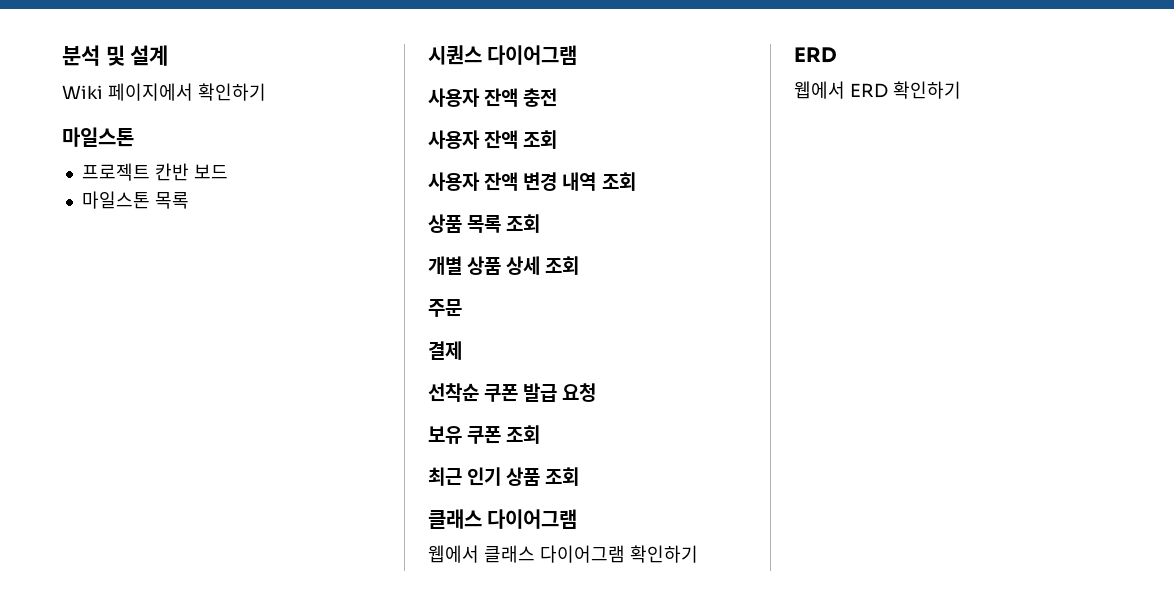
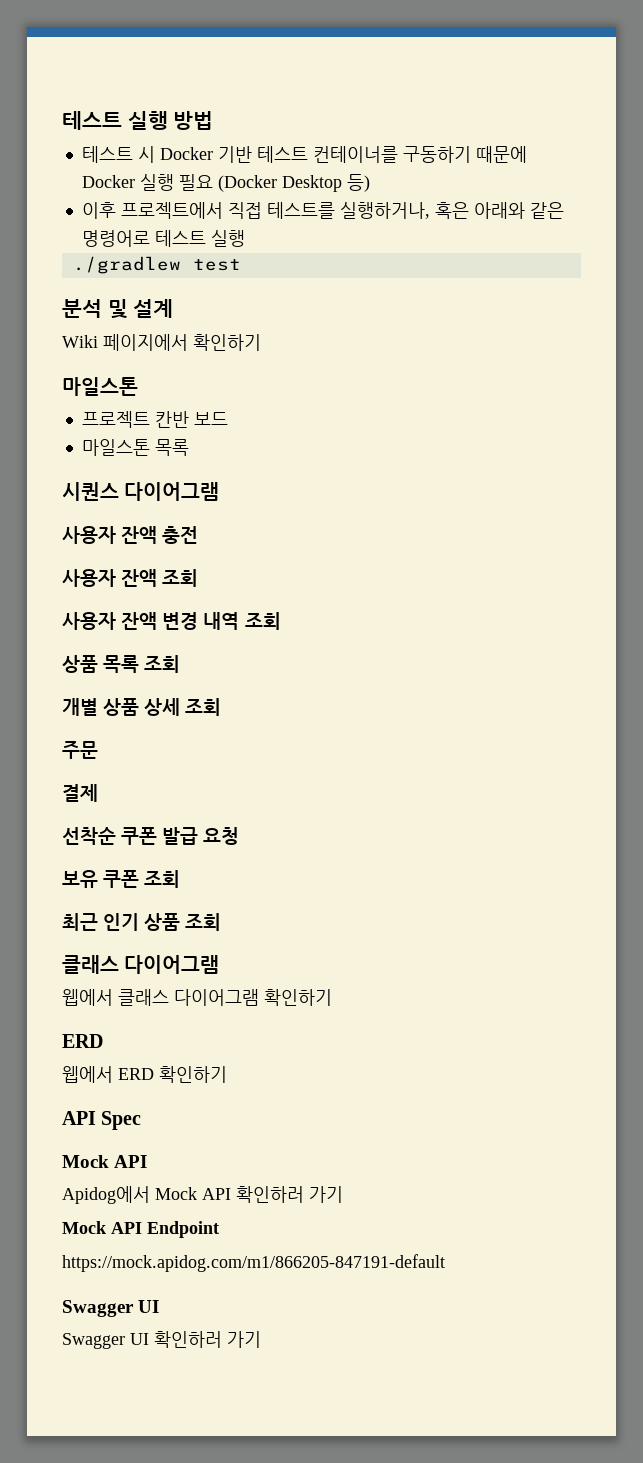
(62, 55) none -> [62,111,214,130] [81,146,527,163] [81,174,370,192] [81,202,564,219] [81,230,245,247] [72,256,241,274] 테스트 실행 방법 // 테스트 시 Docker 기반 테스트 컨테이너를 구동하기 때문에 Docker 실행 필요 (Docker Desktop 등) // 이후 프로젝트에서 직접 테스트를 실행하거나, 혹은 아래와 같은 명령어로 테스트 실행 // ./gradlew test //
(961, 90) none -> [62,1111,142,1130] [62,1155,148,1168] [62,1186,343,1204] [62,1221,219,1238] [62,1254,445,1272] [62,1300,160,1317] [62,1331,261,1349] // API Spec // Mock API // Apidog에서 Mock API 확인하러 가기 // Mock API Endpoint // https://mock.apidog.com/m1/866205-847191-default // Swagger UI // Swagger UI 확인하러 가기

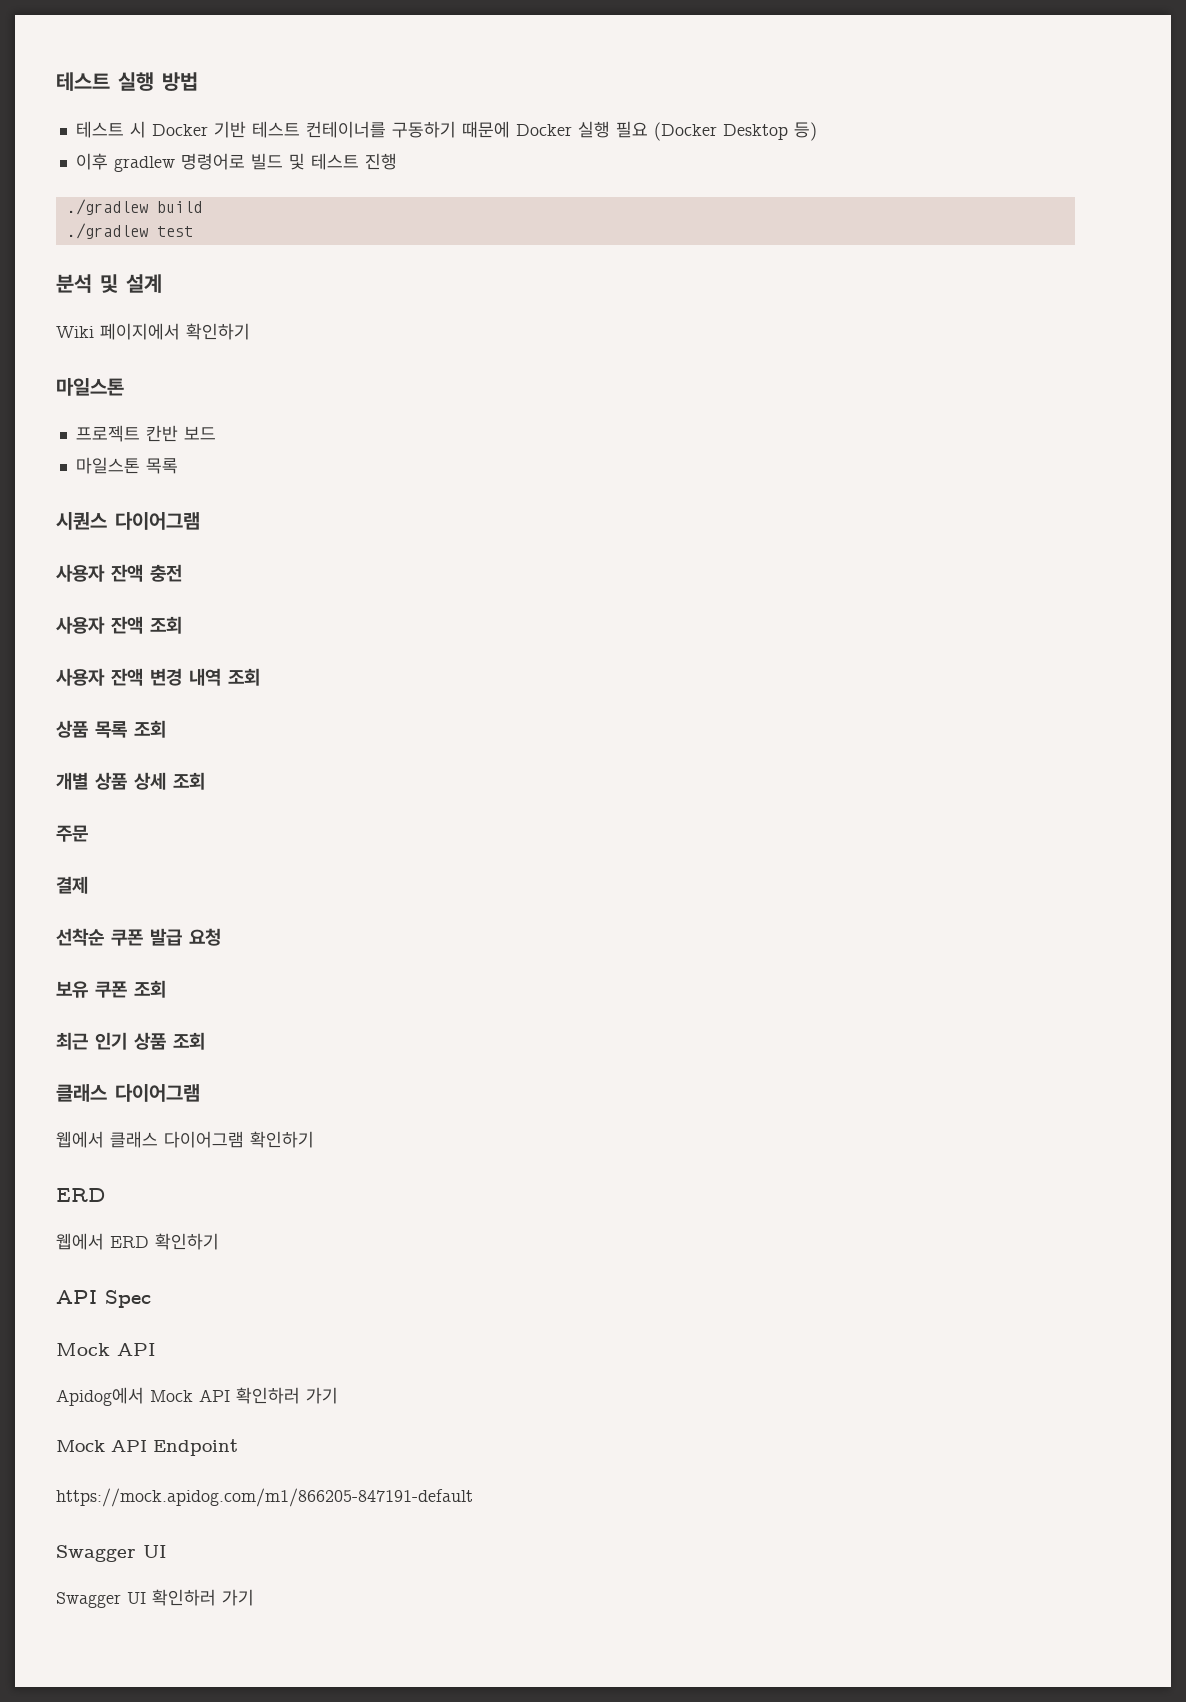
[120,202,564,219] [81,230,245,247] 프로젝트에서 직접 테스트를 실행하거나, 혹은 아래와 같은 명령어로 테스트 실행 -> [113,153,397,172] [66,199,202,215] gradlew 명령어로 빌드 및 테스트 진행 // ./gradlew build

